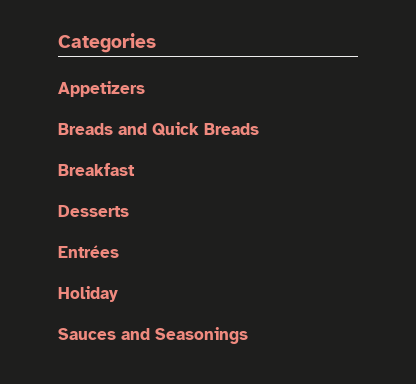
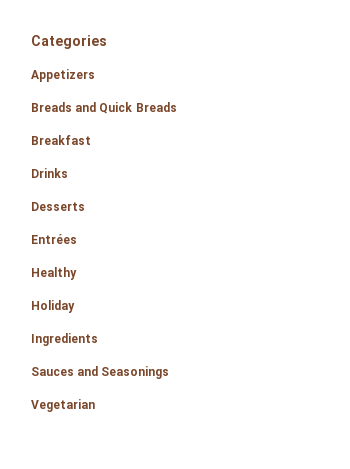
(135, 169) none -> [31,168,68,178] // Drinks
(119, 251) none -> [31,267,77,280] // Healthy
(118, 294) none -> [31,333,98,346] // Ingredients
(248, 335) none -> [31,399,95,412] // Vegetarian

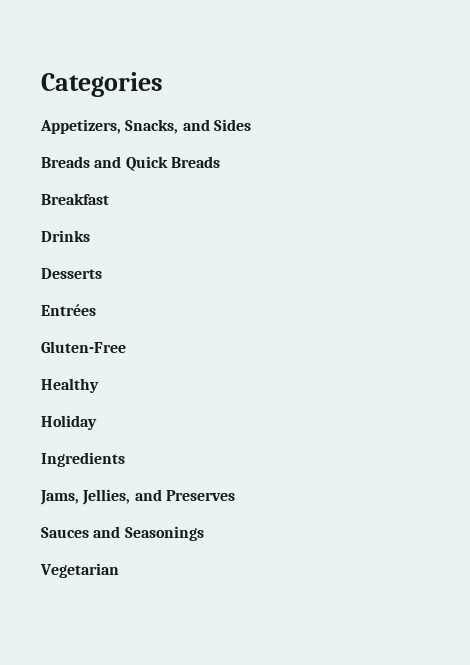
[31,69,95,82] Appetizers -> [40,119,251,134] Appetizers, Snacks, and Sides
(77, 239) none -> [41,341,126,353] // Gluten-Free
(98, 339) none -> [40,489,235,505] // Jams, Jellies, and Preserves

